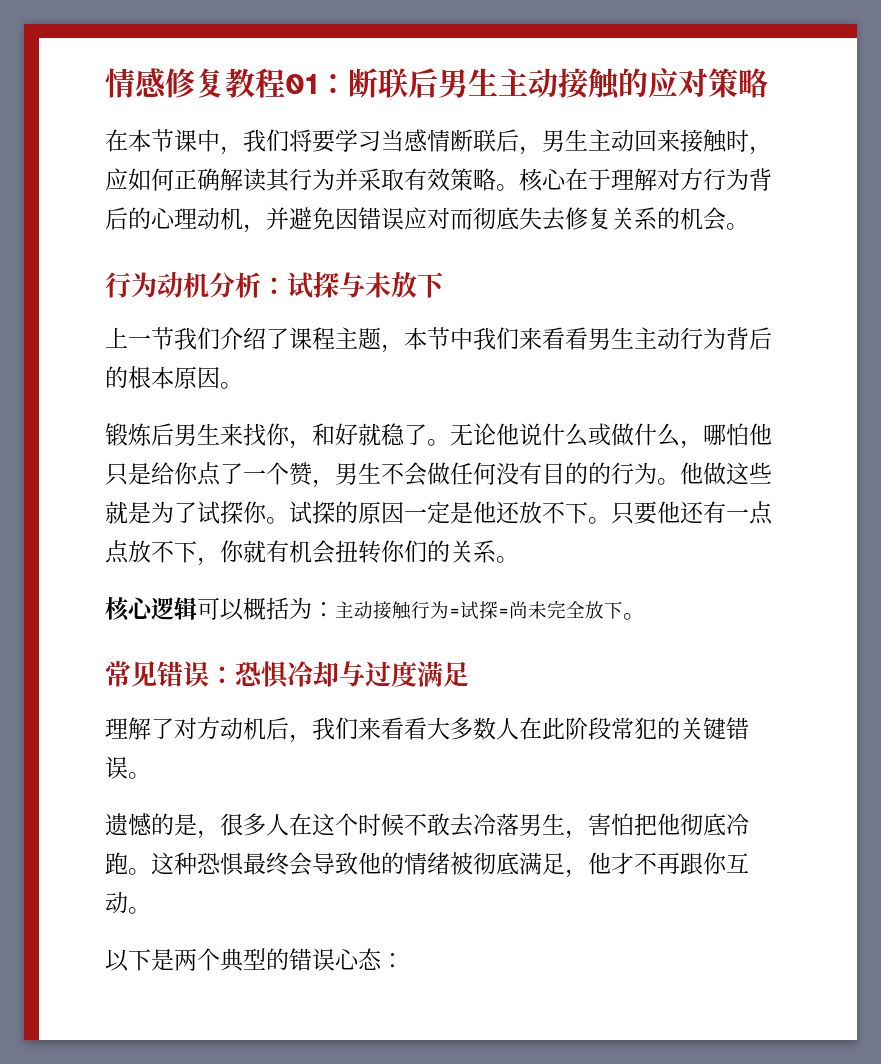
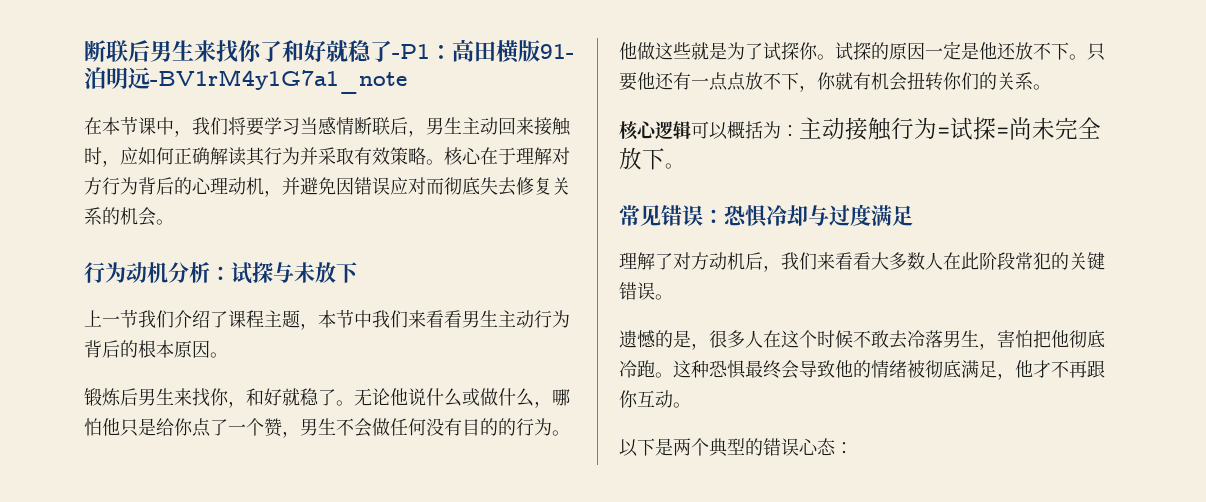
[105,68,768,100] 情感修复教程01：断联后男生主动接触的应对策略 -> [84,39,574,63] [84,67,407,94] 断联后男生来找你了和好就稳了-P1：高田横版91-泊明远-BV1rM4y1G7a1_note

